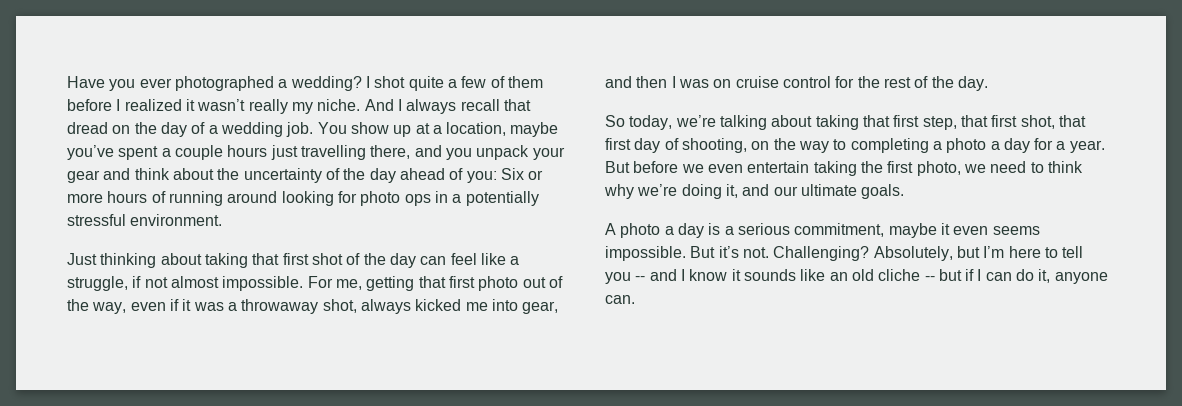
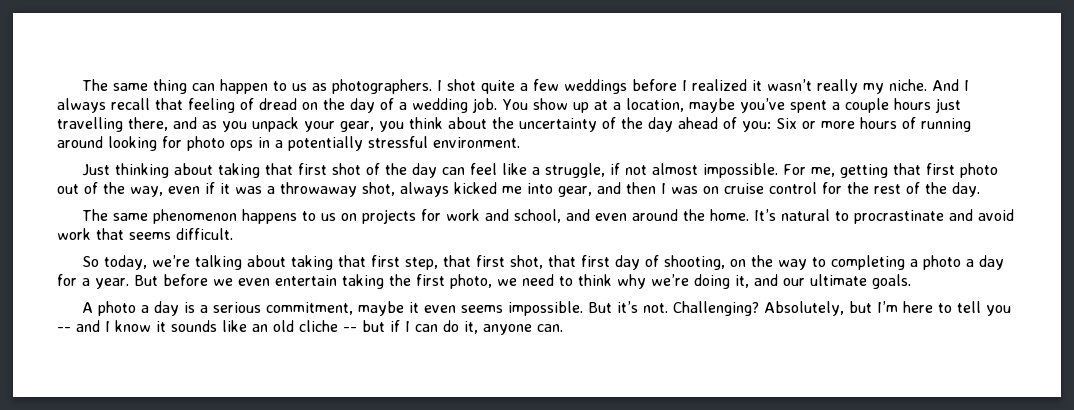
[67,76,362,91] Have you ever photographed a wedding? -> [81,79,432,94] The same thing can happen to us as photographers.
[490,76,543,88] of them -> [563,79,627,94] weddings
(531, 105) none -> [188,98,254,113] feeling of
(442, 151) none -> [202,121,217,129] as
[67,168,131,183] gear and -> [340,121,404,132] gear, you
(988, 83) none -> [81,209,1014,224] [57,228,233,240] // The same phenomenon happens to us on projects for work and school, and even around the home. It’s natural to procrastinate and avoid work that seems difficult.

